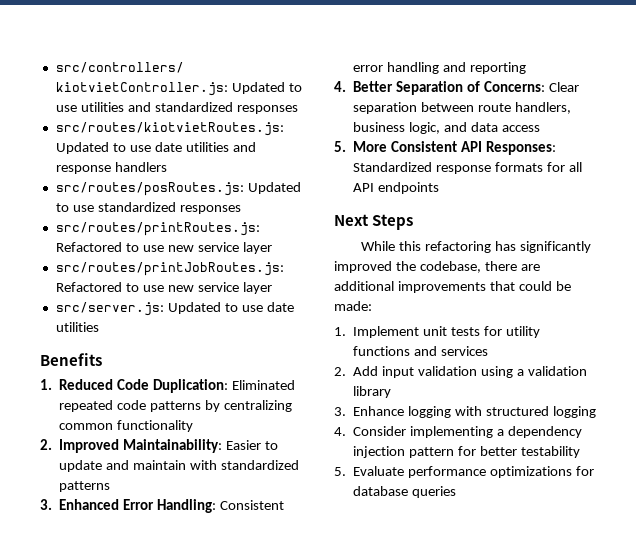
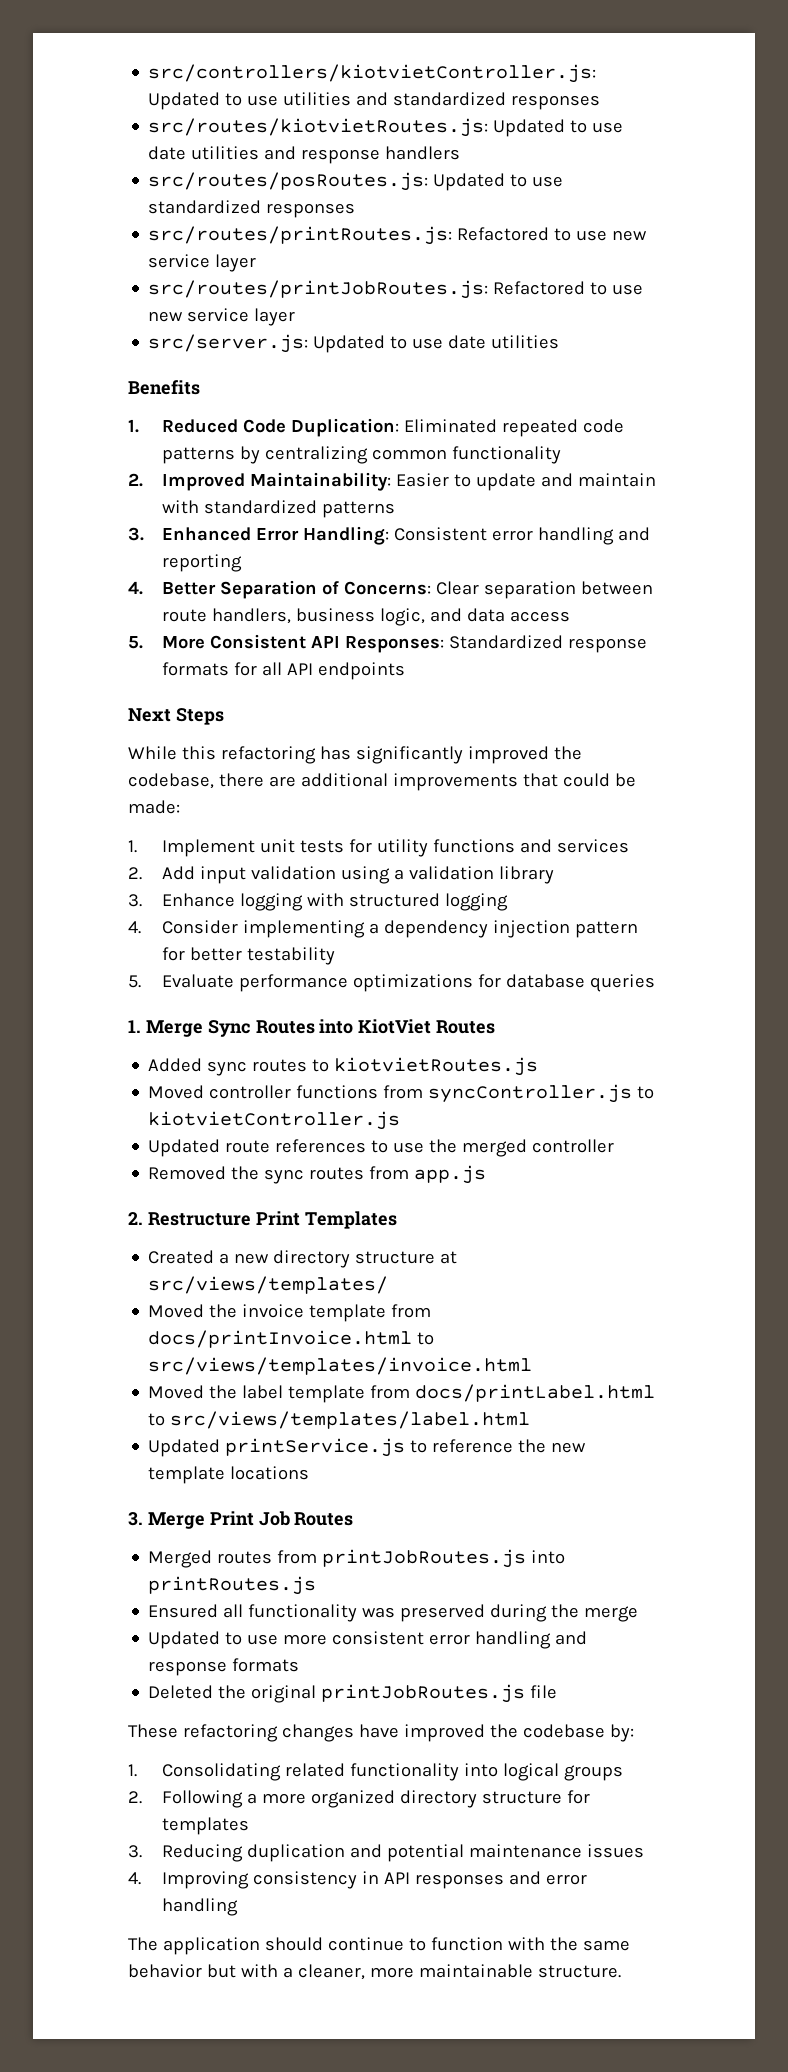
(457, 492) none -> [128,1019,496,1037] [148,1057,539,1076] [148,1084,655,1103] [148,1111,401,1130] [148,1139,615,1157] [148,1165,487,1184] [128,1211,397,1229] [148,1250,458,1268] [148,1276,389,1294] [148,1304,432,1322] [148,1330,435,1348] [148,1357,533,1375] [148,1384,656,1403] [148,1411,531,1429] [148,1438,587,1457] [148,1466,310,1484] [128,1511,354,1529] [148,1549,566,1568] [148,1576,317,1595] [148,1604,639,1622] [148,1631,588,1649] [148,1658,300,1676] [148,1684,558,1703] [128,1724,634,1742] [128,1763,623,1781] [128,1790,590,1808] [161,1817,249,1835] [128,1844,644,1862] [128,1871,587,1889] [161,1898,238,1916] [128,1937,630,1955] [128,1964,621,1980] // 1. Merge Sync Routes into KiotViet Routes // Added sync routes to kiotvietRoutes.js // Moved controller functions from syncController.js to kiotvietController.js // Updated route references to use the merged controller // Removed the sync routes from app.js // 2. Restructure Print Templates // Created a new directory structure at src/views/templates/ // Moved the invoice template from docs/printInvoice.html to src/views/templates/invoice.html // Moved the label template from docs/printLabel.html to src/views/templates/label.html // Updated printService.js to reference the new template locations // 3. Merge Print Job Routes // Merged routes from printJobRoutes.js into printRoutes.js // Ensured all functionality was preserved during the merge // Updated to use more consistent error handling and response formats // Deleted the original printJobRoutes.js file // These refactoring changes have improved the codebase by: // 1. Consolidating related functionality into logical groups // 2. Following a more organized directory structure for templates // 3. Reducing duplication and potential maintenance issues // 4. Improving consistency in API responses and error handling // The application should continue to function with the same behavior but with a cleaner, more maintainable structure.

